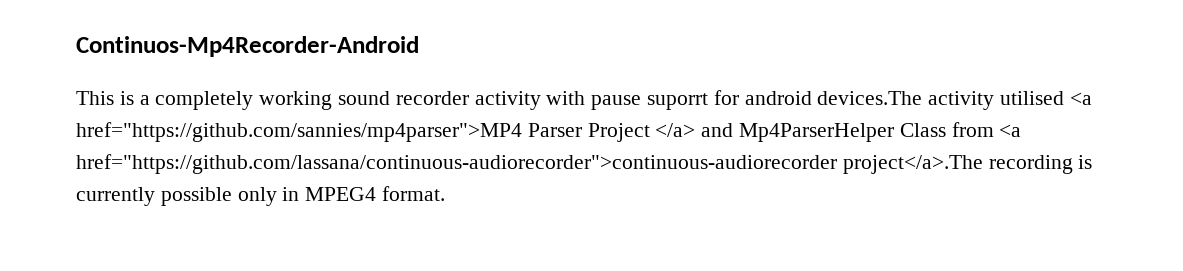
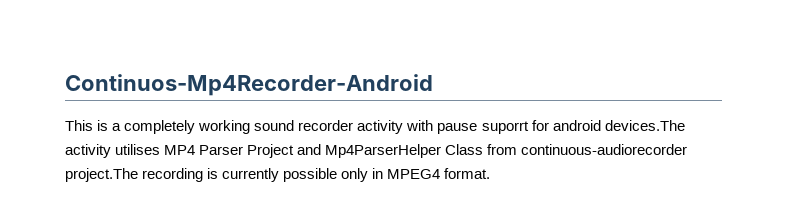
[1000,91,1092,105] [76,122,522,142] utilised <a href="https://github.com/sannies/mp4parser">MP4 -> [115,144,196,155] utilises MP4
[655,123,696,137] </a> -> (295, 151) none
[999,124,1022,137] [76,154,983,174] <a href="https://github.com/lassana/continuous-audiorecorder">continuous-audiorecorder project</a>.The -> [521,144,688,155] [65,168,138,182] continuous-audiorecorder project.The

